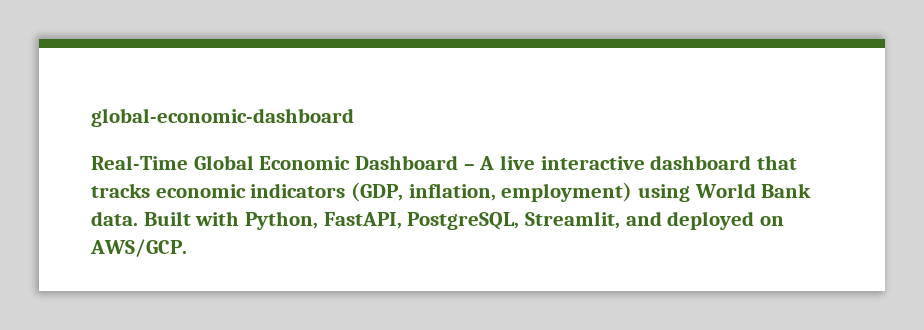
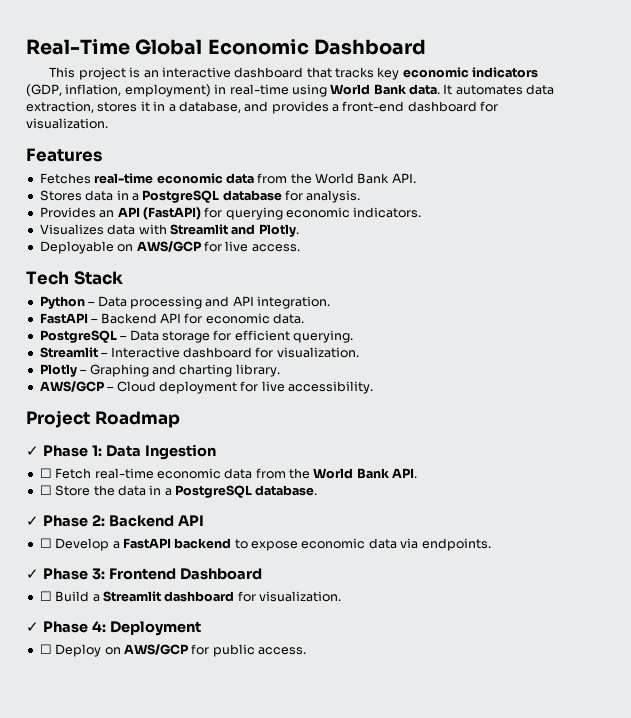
[91,108,354,127] global-economic-dashboard // -> (26, 47) none
[463,155,536,170] – A live -> [49,67,159,80] // This project is an
(150, 190) none -> [377,67,400,80] key
(633, 192) none -> [214,84,289,95] in real-time
[143,211,785,230] [90,239,187,257] Built with Python, FastAPI, PostgreSQL, Streamlit, and deployed on AWS/GCP. -> [443,84,555,95] [26,101,499,114] [26,118,108,129] [26,148,102,162] [39,173,416,184] [39,190,361,203] [39,207,422,220] [39,224,299,237] [39,241,300,254] [26,271,123,285] [39,296,330,309] [39,313,304,324] [39,330,353,343] [39,347,359,358] [39,364,280,377] [39,381,373,394] [26,410,180,428] [26,444,216,460] [39,468,418,479] [39,485,318,498] [26,515,204,527] [39,538,491,551] [26,568,262,580] [39,591,341,602] [26,621,201,636] [39,644,306,657] It automates data extraction, stores it in a database, and provides a front-end dashboard for visualization. // Features // Fetches real-time economic data from the World Bank API. // Stores data in a PostgreSQL database for analysis. // Provides an API (FastAPI) for querying economic indicators. // Visualizes data with Streamlit and Plotly. // Deployable on AWS/GCP for live access. // Tech Stack // Python – Data processing and API integration. // FastAPI – Backend API for economic data. // PostgreSQL – Data storage for efficient querying. // Streamlit – Interactive dashboard for visualization. // Plotly – Graphing and charting library. // AWS/GCP – Cloud deployment for live accessibility. // Project Roadmap // ✓ Phase 1: Data Ingestion // ☐ Fetch real-time economic data from the World Bank API. // ☐ Store the data in a PostgreSQL database. // ✓ Phase 2: Backend API // ☐ Develop a FastAPI backend to expose economic data via endpoints. // ✓ Phase 3: Frontend Dashboard // ☐ Build a Streamlit dashboard for visualization. // ✓ Phase 4: Deployment // ☐ Deploy on AWS/GCP for public access.

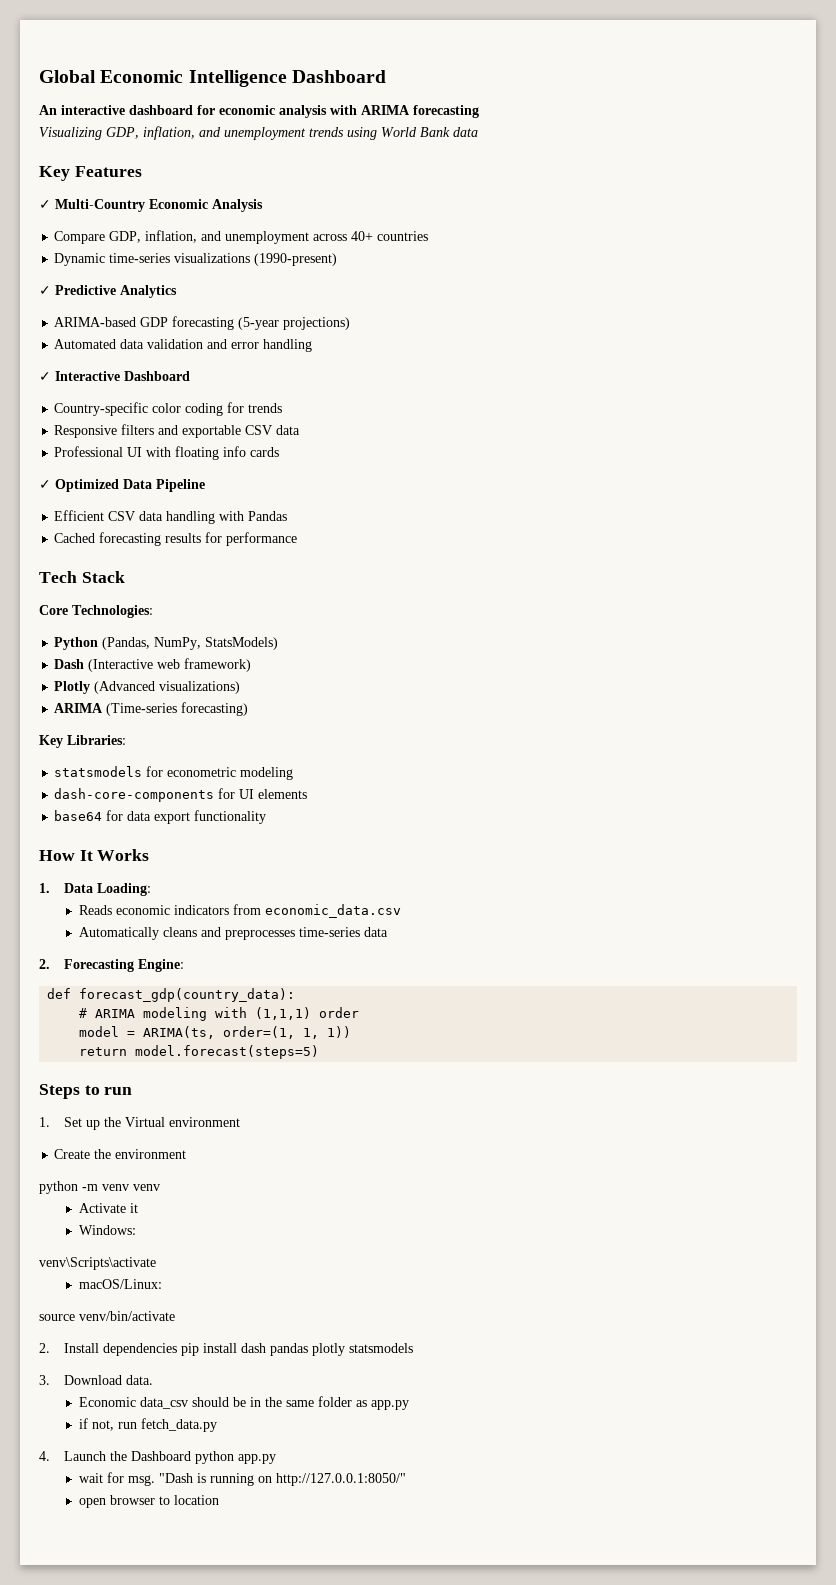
[26,39,130,55] Real-Time -> (39, 76) none
[313,39,426,55] [49,67,539,80] [26,84,555,97] [26,101,499,114] [26,118,108,129] [26,148,102,162] [39,173,416,184] [39,190,361,203] [39,207,422,220] [39,224,299,237] [39,241,300,254] Dashboard // This project is an interactive dashboard that tracks key economic indicators (GDP, inflation, employment) in real-time using World Bank data. It automates data extraction, stores it in a database, and provides a front-end dashboard for visualization. // Features // Fetches real-time economic data from the World Bank API. // Stores data in a PostgreSQL database for analysis. // Provides an API (FastAPI) for querying economic indicators. // Visualizes data with Streamlit and Plotly. // Deployable on AWS/GCP for live access. -> [188,70,386,87] [39,105,479,118] [39,126,478,140] [39,166,142,181] [39,199,263,212] [54,230,429,244] [54,253,338,266] [39,285,177,298] [54,316,351,330] [54,339,313,352] [39,371,190,381] [54,402,283,416] [54,424,301,438] [54,446,280,460] [39,479,205,492] [54,510,288,524] [54,532,298,546] Intelligence Dashboard // An interactive dashboard for economic analysis with ARIMA forecasting // Visualizing GDP, inflation, and unemployment trends using World Bank data // Key Features // ✓ Multi-Country Economic Analysis // Compare GDP, inflation, and unemployment across 40+ countries // Dynamic time-series visualizations (1990-present) // ✓ Predictive Analytics // ARIMA-based GDP forecasting (5-year projections) // Automated data validation and error handling // ✓ Interactive Dashboard // Country-specific color coding for trends // Responsive filters and exportable CSV data // Professional UI with floating info cards // ✓ Optimized Data Pipeline // Efficient CSV data handling with Pandas // Cached forecasting results for performance
(123, 278) none -> [39,605,153,618] // Core Technologies:
[88,296,330,309] [39,313,304,324] [39,330,353,343] [39,347,359,358] [39,364,280,377] [39,381,373,394] [26,410,180,428] [26,444,216,460] [39,468,418,479] [39,485,318,498] [26,515,204,527] [39,538,491,551] [26,568,262,580] [39,591,341,602] [26,621,201,636] [39,644,306,657] – Data processing and API integration. // FastAPI – Backend API for economic data. // PostgreSQL – Data storage for efficient querying. // Streamlit – Interactive dashboard for visualization. // Plotly – Graphing and charting library. // AWS/GCP – Cloud deployment for live accessibility. // Project Roadmap // ✓ Phase 1: Data Ingestion // ☐ Fetch real-time economic data from the World Bank API. // ☐ Store the data in a PostgreSQL database. // ✓ Phase 2: Backend API // ☐ Develop a FastAPI backend to expose economic data via endpoints. // ✓ Phase 3: Frontend Dashboard // ☐ Build a Streamlit dashboard for visualization. // ✓ Phase 4: Deployment // ☐ Deploy on AWS/GCP for public access. -> [102,637,279,650] [54,658,252,672] [54,681,241,694] [54,702,249,716] [39,735,126,748] [54,766,294,780] [54,788,308,802] [54,810,267,824] [39,849,150,861] [39,883,151,896] [78,904,401,918] [78,927,388,940] [39,959,184,972] [47,988,296,1002] [79,1007,360,1021] [79,1026,352,1039] [79,1045,320,1059] [39,1084,133,1099] [39,1117,240,1130] [54,1149,187,1159] [39,1181,160,1194] [78,1203,138,1213] [78,1225,136,1235] [39,1257,156,1270] [78,1279,162,1289] [39,1311,175,1321] [39,1343,413,1356] [39,1375,153,1385] [78,1396,409,1410] [78,1418,217,1432] [39,1451,276,1464] [78,1472,406,1486] [78,1495,219,1508] (Pandas, NumPy, StatsModels) // Dash (Interactive web framework) // Plotly (Advanced visualizations) // ARIMA (Time-series forecasting) // Key Libraries: // statsmodels for econometric modeling // dash-core-components for UI elements // base64 for data export functionality // How It Works // 1. Data Loading: // Reads economic indicators from economic_data.csv // Automatically cleans and preprocesses time-series data // 2. Forecasting Engine: // def forecast_gdp(country_data): // # ARIMA modeling with (1,1,1) order // model = ARIMA(ts, order=(1, 1, 1)) // return model.forecast(steps=5) // Steps to run // 1. Set up the Virtual environment // Create the environment // python -m venv venv // Activate it // Windows: // venv\Scripts\activate // macOS/Linux: // source venv/bin/activate // 2. Install dependencies pip install dash pandas plotly statsmodels // 3. Download data. // Economic data_csv should be in the same folder as app.py // if not, run fetch_data.py // 4. Launch the Dashboard python app.py // wait for msg. "Dash is running on http://127.0.0.1:8050/" // open browser to location

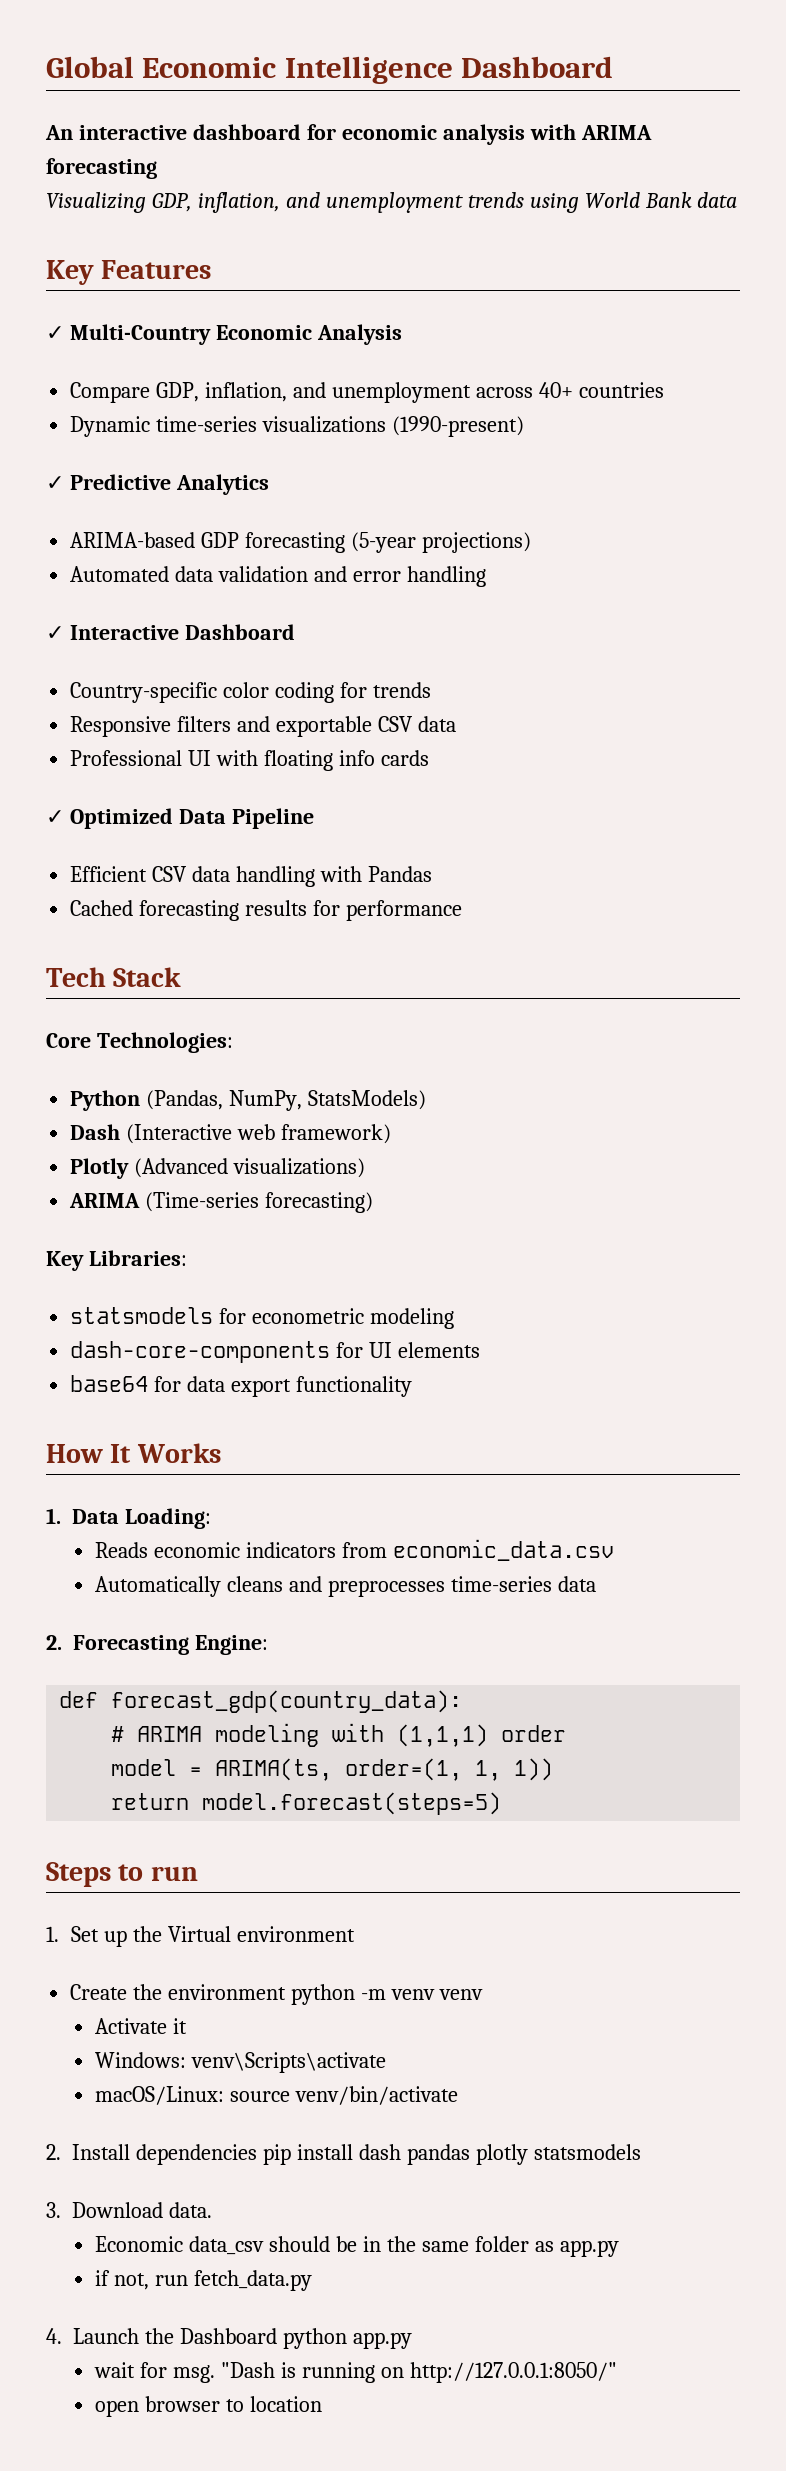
(187, 1154) // -> (287, 1992) none
(136, 1230) // -> (187, 2060) none
(162, 1284) // -> (225, 2095) none

